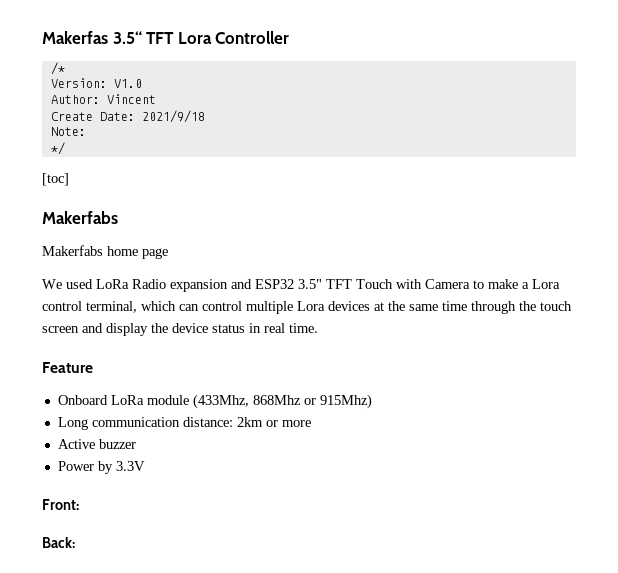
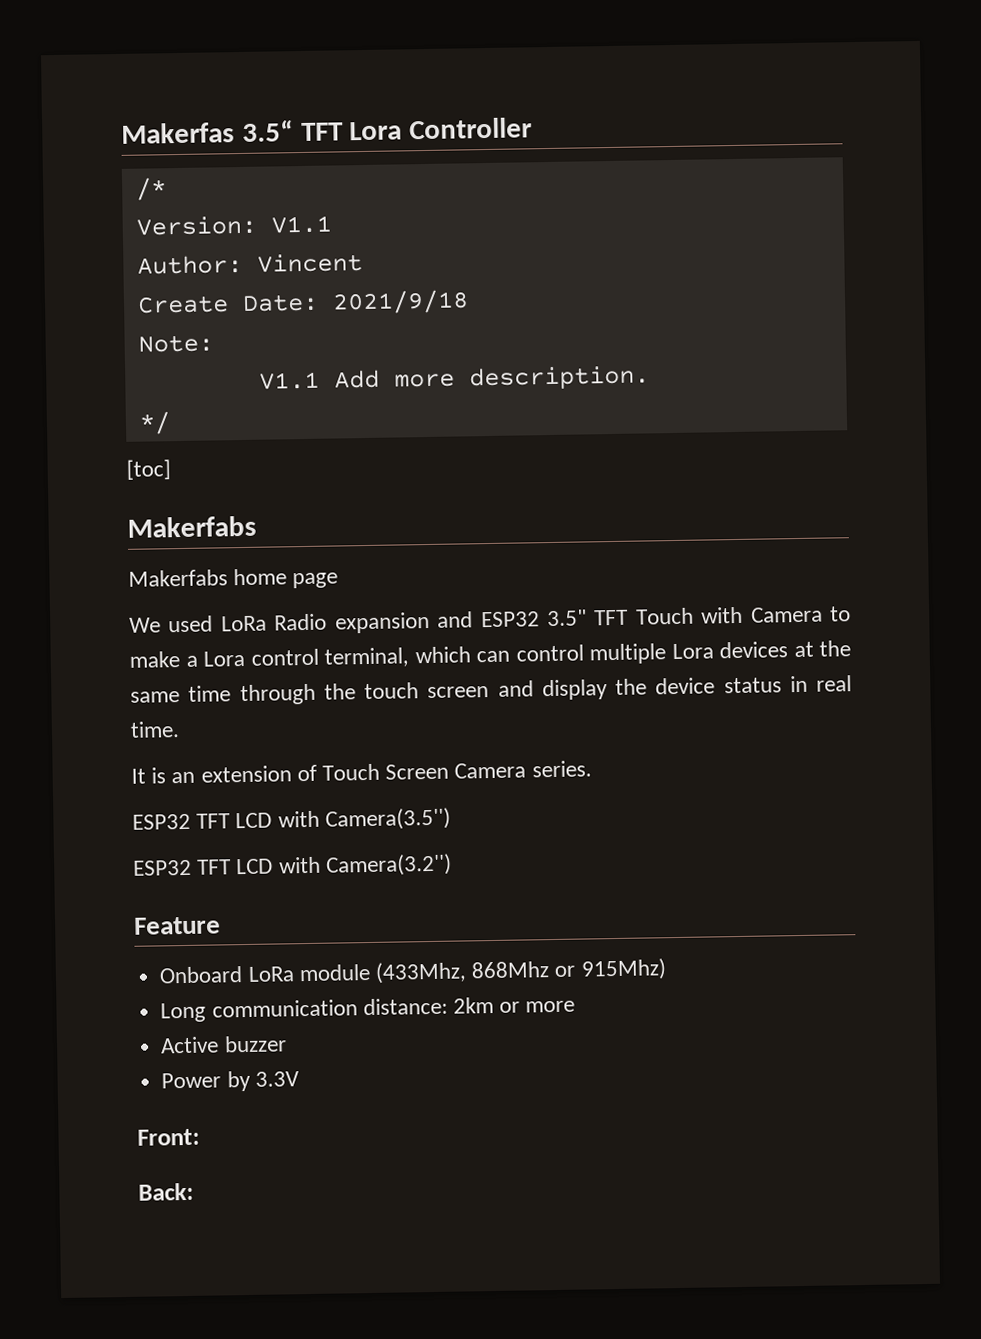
[113,79,142,88] V1.0 -> [270,215,332,234] V1.1
(86, 131) none -> [258,365,650,391] // V1.1 Add more description.
(318, 328) none -> [131,760,592,784] [132,807,451,831] [133,853,452,877] // It is an extension of Touch Screen Camera series. // ESP32 TFT LCD with Camera(3.5'') // ESP32 TFT LCD with Camera(3.2'')

